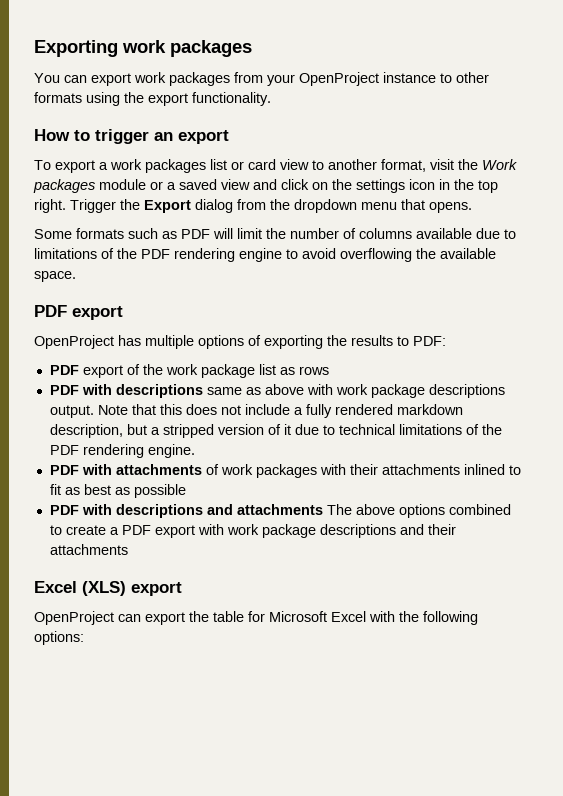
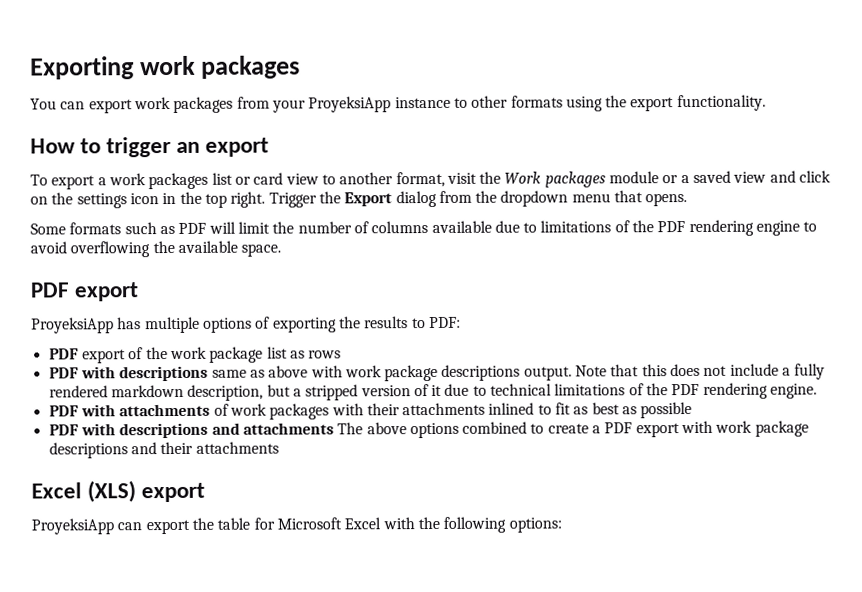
[299,72,379,86] OpenProject -> [308,96,392,113] ProyeksiApp
[34,335,114,349] OpenProject -> [31,317,114,334] ProyeksiApp
[34,611,114,625] OpenProject -> [31,518,114,535] ProyeksiApp

